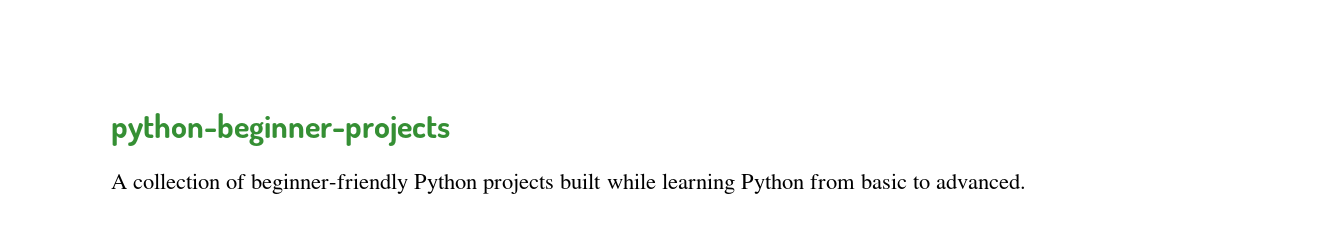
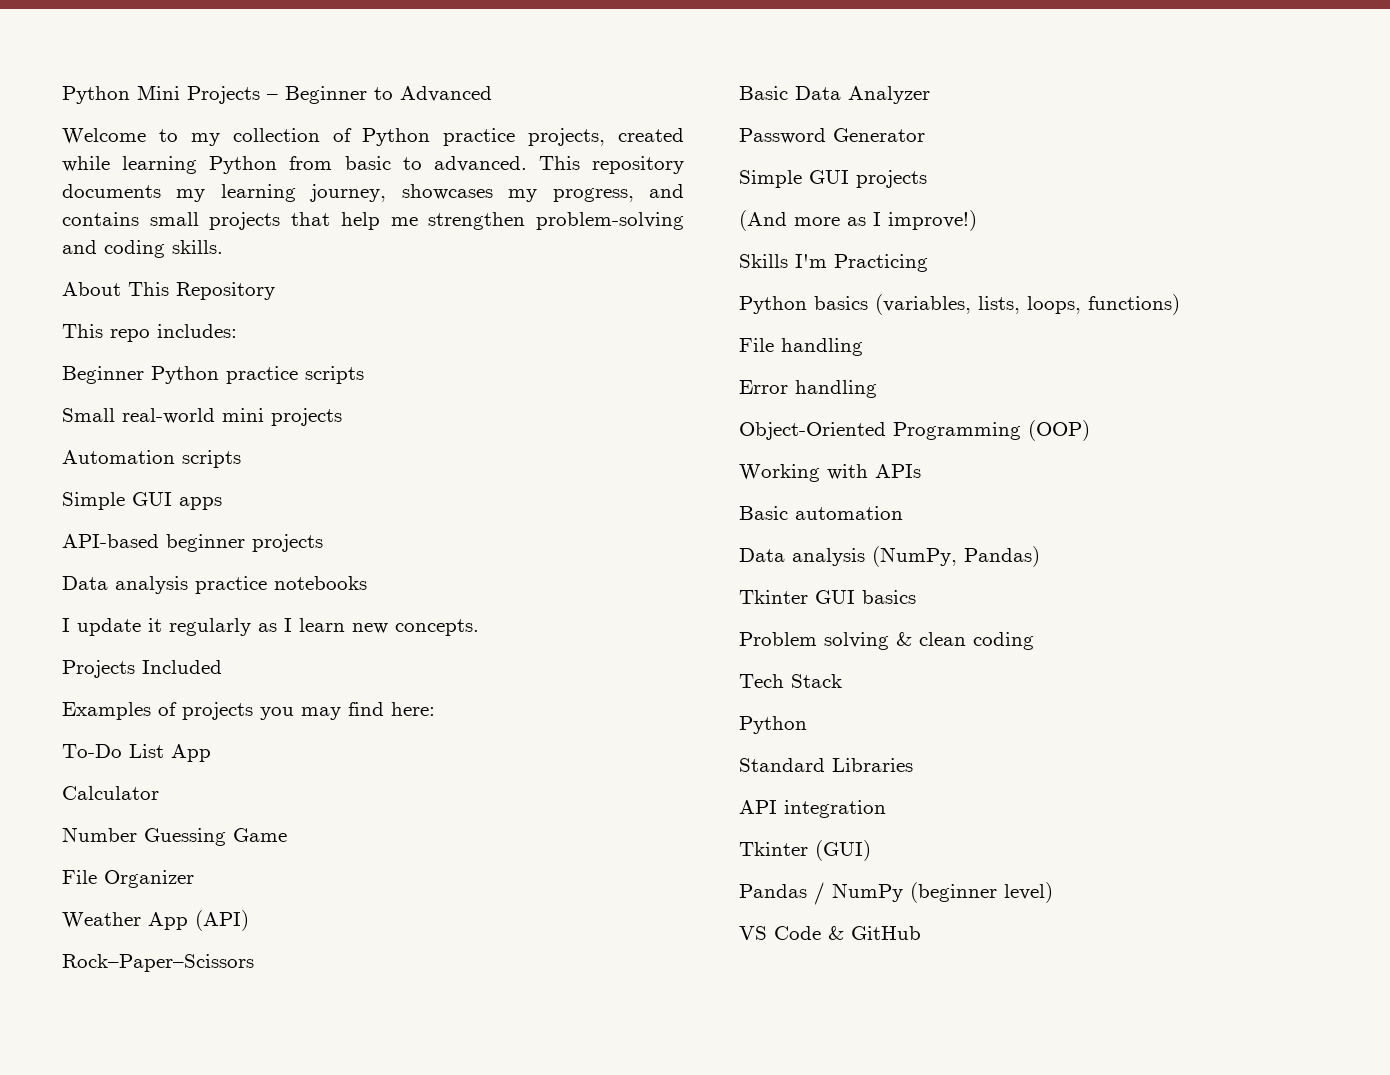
[111,113,450,146] [111,173,602,194] python-beginner-projects // A collection of beginner-friendly Python projects built -> [62,85,492,104] [62,128,684,146] Python Mini Projects – Beginner to Advanced // Welcome to my collection of Python practice projects, created
(1026, 181) none -> [538,156,684,174] [62,184,685,202] [62,212,684,230] [62,240,223,258] [62,282,275,300] [62,324,237,342] [62,366,364,384] [62,408,342,426] [62,450,241,468] [62,492,222,510] [62,534,323,552] [62,576,367,594] [62,618,479,636] [62,660,222,678] [62,702,435,720] [62,744,211,762] [62,786,159,800] [62,827,287,846] [62,870,194,888] [62,910,249,931] [62,954,254,972] [739,86,930,104] [739,128,925,144] [739,170,927,188] [739,210,977,231] [739,254,928,272] [739,294,1180,315] [739,338,863,356] [739,380,877,398] [739,420,1090,441] [739,464,921,482] [739,506,903,520] [739,546,1040,567] [739,590,916,604] [739,632,1034,650] [739,674,842,688] [739,716,807,734] [739,758,913,772] [739,800,886,818] [739,840,871,861] [739,882,1053,905] [739,926,921,940] This repository documents my learning journey, showcases my progress, and contains small projects that help me strengthen problem-solving and coding skills. // About This Repository // This repo includes: // Beginner Python practice scripts // Small real-world mini projects // Automation scripts // Simple GUI apps // API-based beginner projects // Data analysis practice notebooks // I update it regularly as I learn new concepts. // Projects Included // Examples of projects you may find here: // To-Do List App // Calculator // Number Guessing Game // File Organizer // Weather App (API) // Rock–Paper–Scissors // Basic Data Analyzer // Password Generator // Simple GUI projects // (And more as I improve!) // Skills I'm Practicing // Python basics (variables, lists, loops, functions) // File handling // Error handling // Object-Oriented Programming (OOP) // Working with APIs // Basic automation // Data analysis (NumPy, Pandas) // Tkinter GUI basics // Problem solving & clean coding // Tech Stack // Python // Standard Libraries // API integration // Tkinter (GUI) // Pandas / NumPy (beginner level) // VS Code & GitHub

